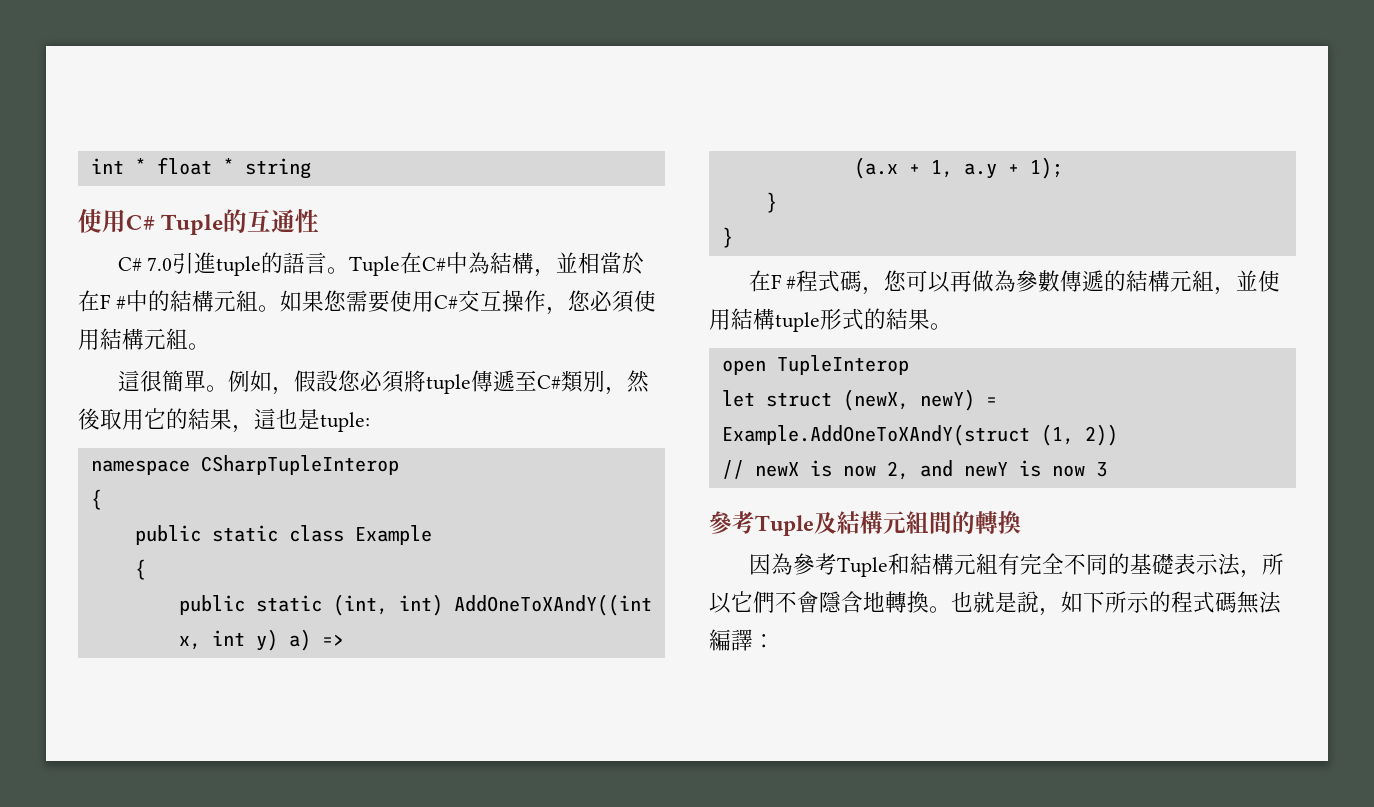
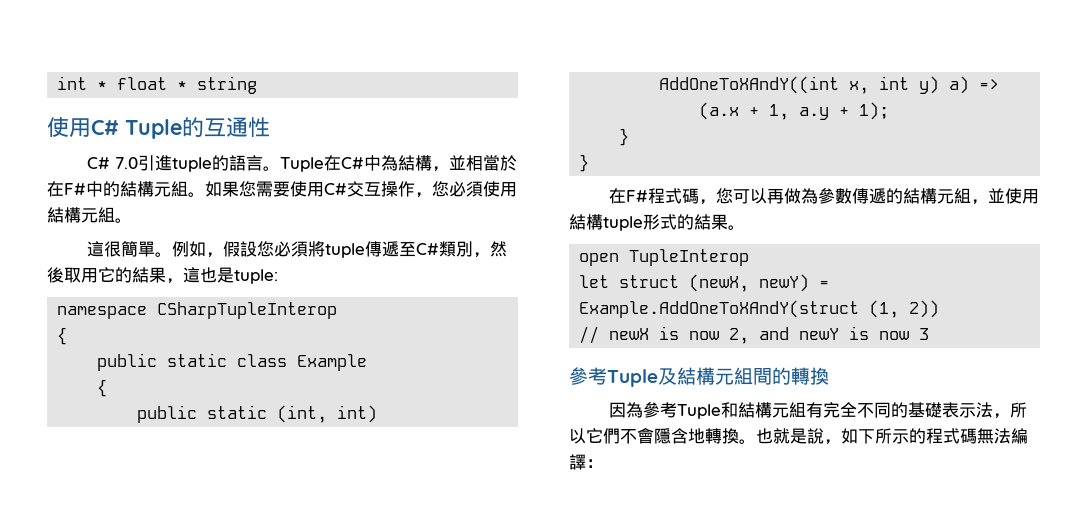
[100,294,126,309] F # -> [64,183,86,195] F#
[770,274,797,289] F # -> [626,190,649,202] F#

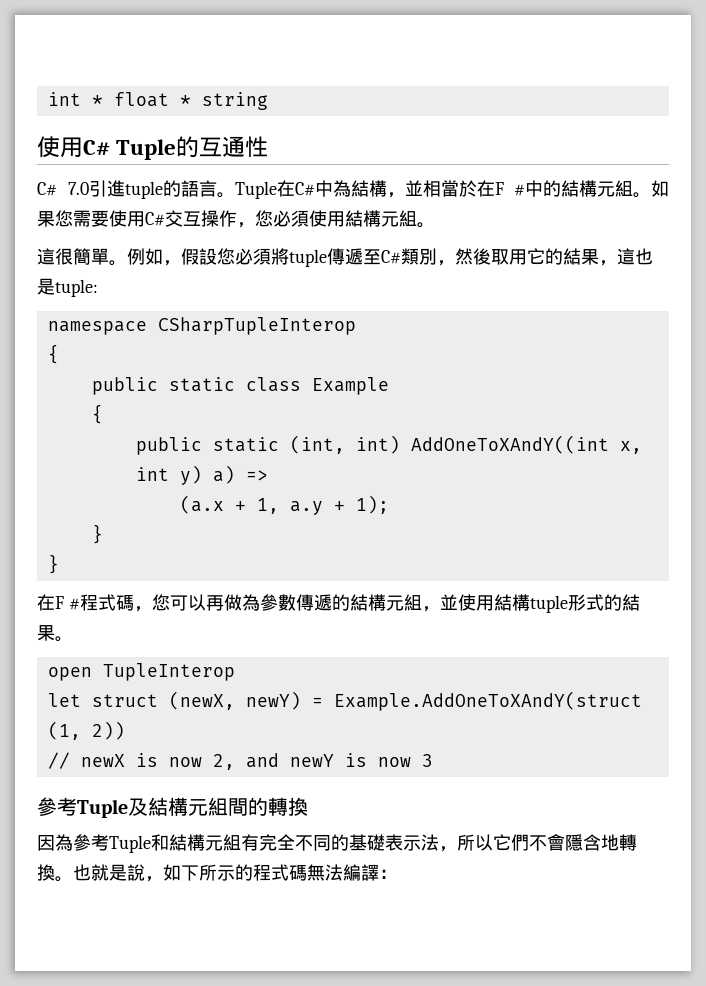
[64,183,86,195] F# -> [494,182,525,196] F #
[626,190,649,202] F# -> [55,596,80,610] F #

